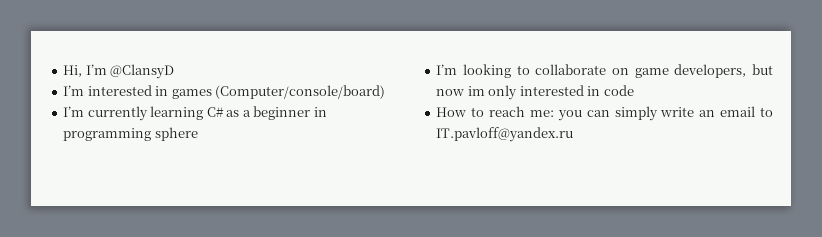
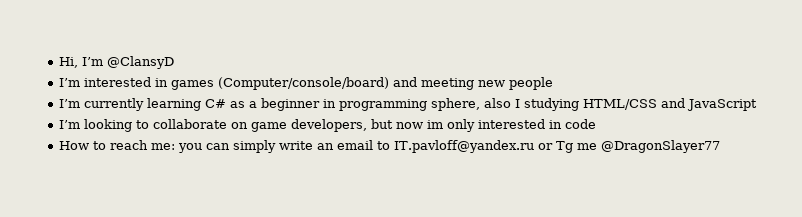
(386, 92) none -> [392,77,553,90] and meeting new people
[154,127,198,141] sphere -> [430,98,757,111] sphere, also I studying HTML/CSS and JavaScript
(574, 134) none -> [537,140,720,153] or Tg me @DragonSlayer77

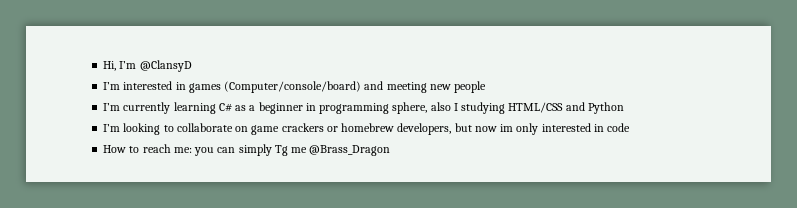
[686,99,757,111] JavaScript -> [587,102,624,114] Python
(287, 127) none -> [281,123,395,132] crackers or homebrew
[278,140,553,153] write an email to IT.pavloff@yandex.ru or -> (272, 150) none
[600,140,720,153] @DragonSlayer77 -> [309,145,391,156] @Brass_Dragon

